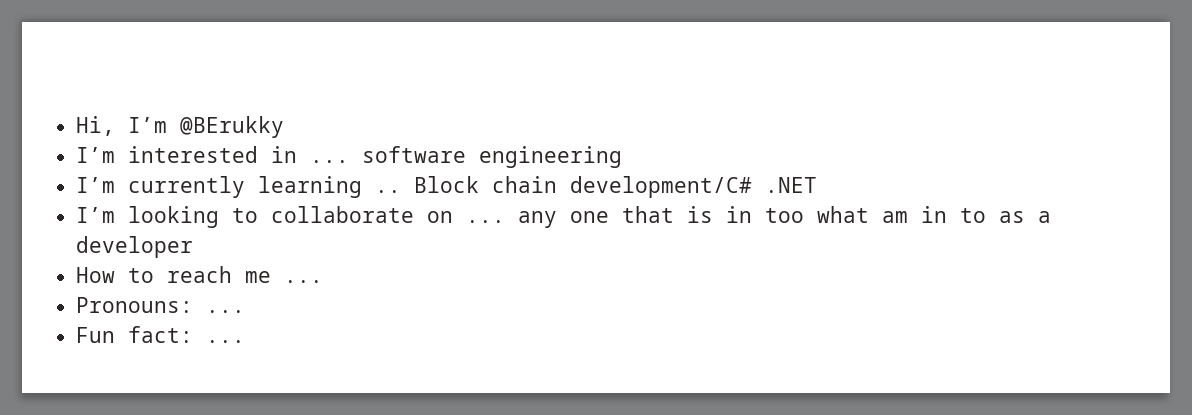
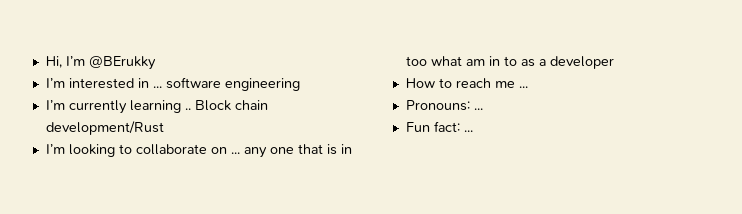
[570,176,818,198] development/C# .NET -> [45,121,164,135] development/Rust

